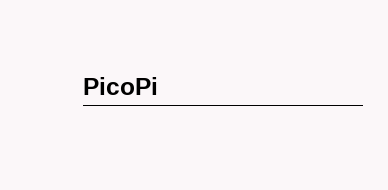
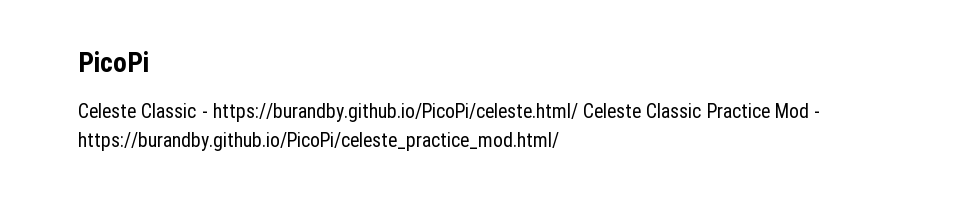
(158, 86) none -> [78,103,821,122] [78,132,559,151] // Celeste Classic - https://burandby.github.io/PicoPi/celeste.html/ Celeste Classic Practice Mod - https://burandby.github.io/PicoPi/celeste_practice_mod.html/

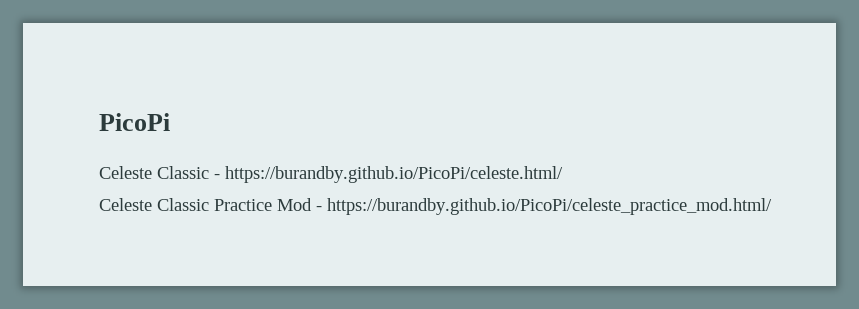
(578, 112) none -> (563, 174) //

